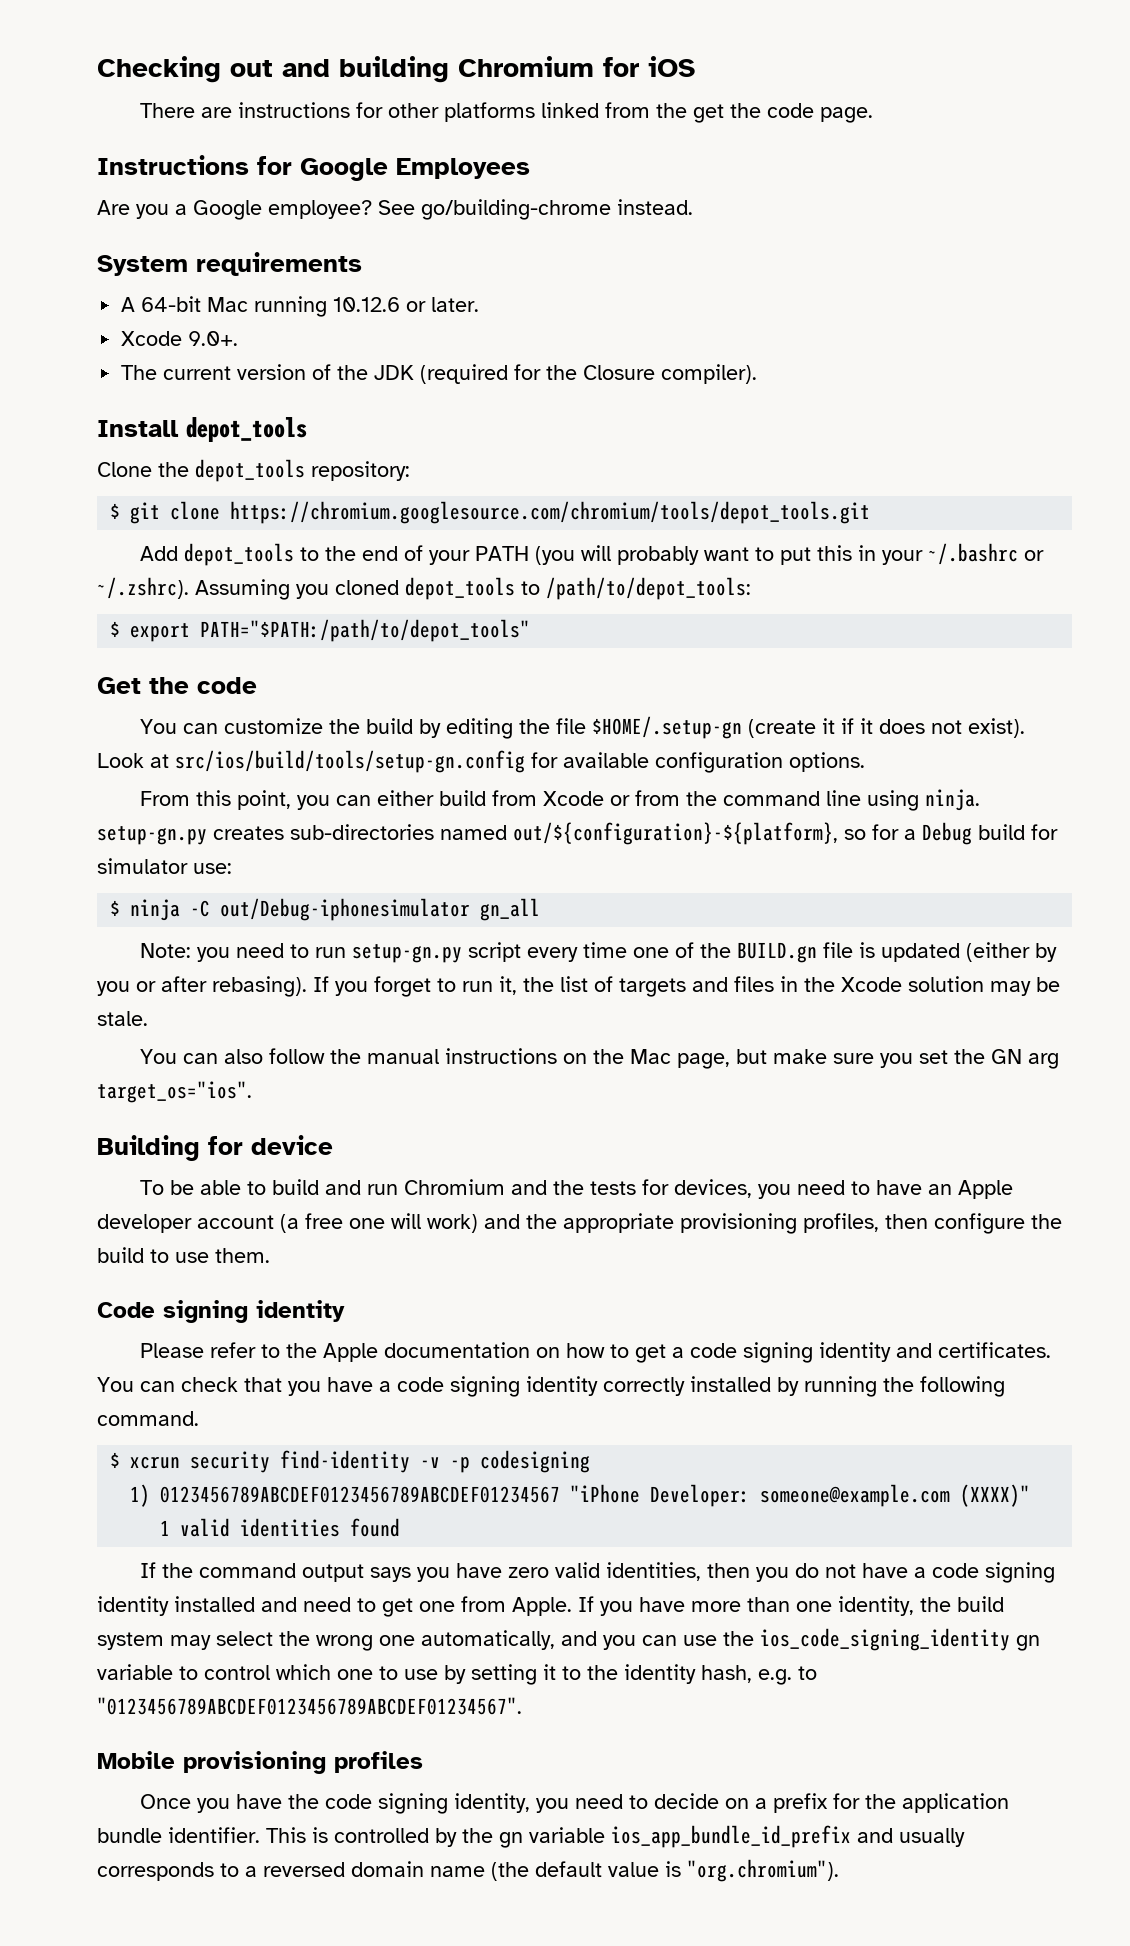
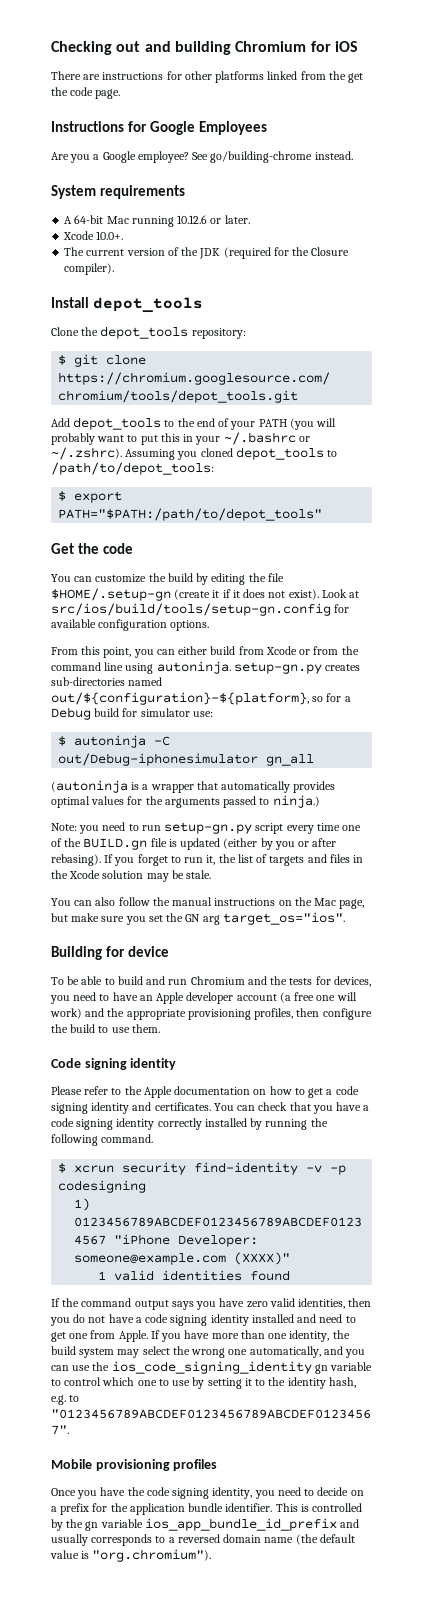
[188,331,239,346] 9.0+. -> [96,231,124,240] 10.0+.
[924,789,980,811] ninja. -> [156,661,231,674] autoninja.
[130,899,181,921] ninja -> [74,735,147,748] autoninja
(541, 909) none -> [51,780,336,793] [51,795,320,808] // (autoninja is a wrapper that automatically provides optimal values for the arguments passed to ninja.)

